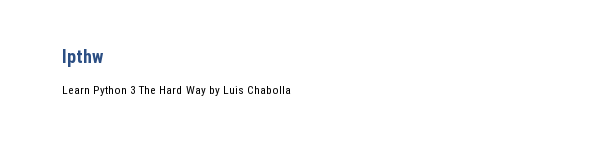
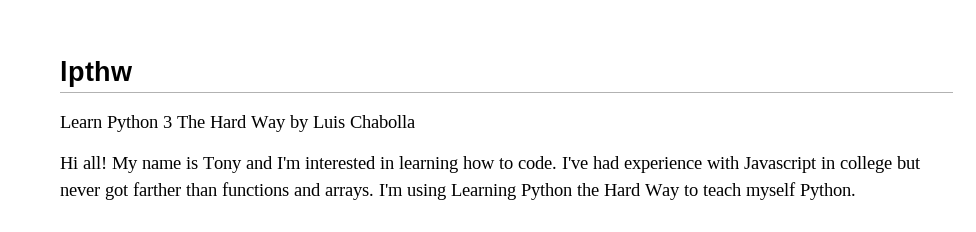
(291, 90) none -> [60,156,921,173] [60,182,856,200] // Hi all! My name is Tony and I'm interested in learning how to code. I've had experience with Javascript in college but never got farther than functions and arrays. I'm using Learning Python the Hard Way to teach myself Python.

